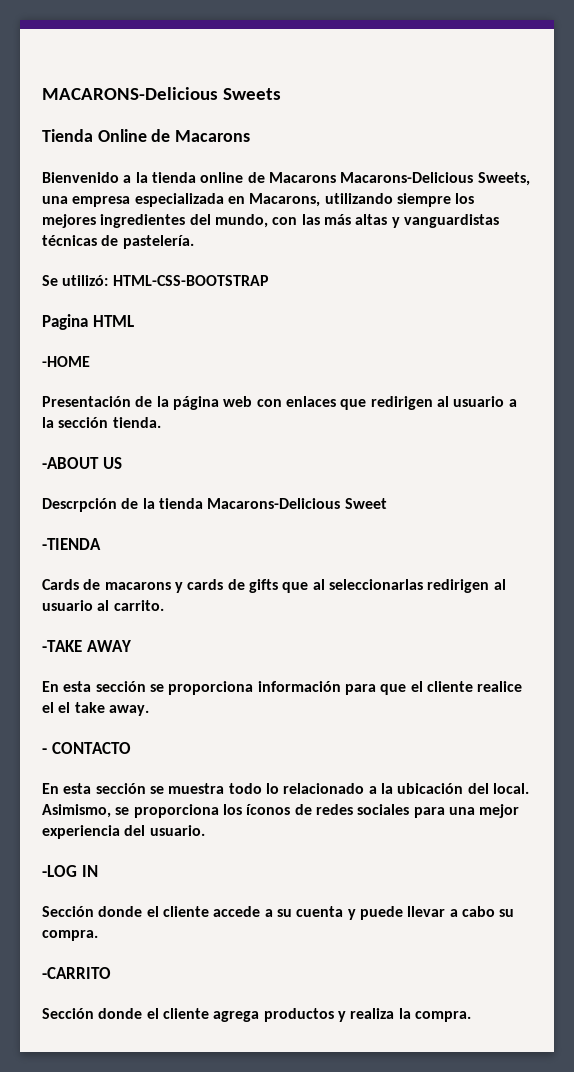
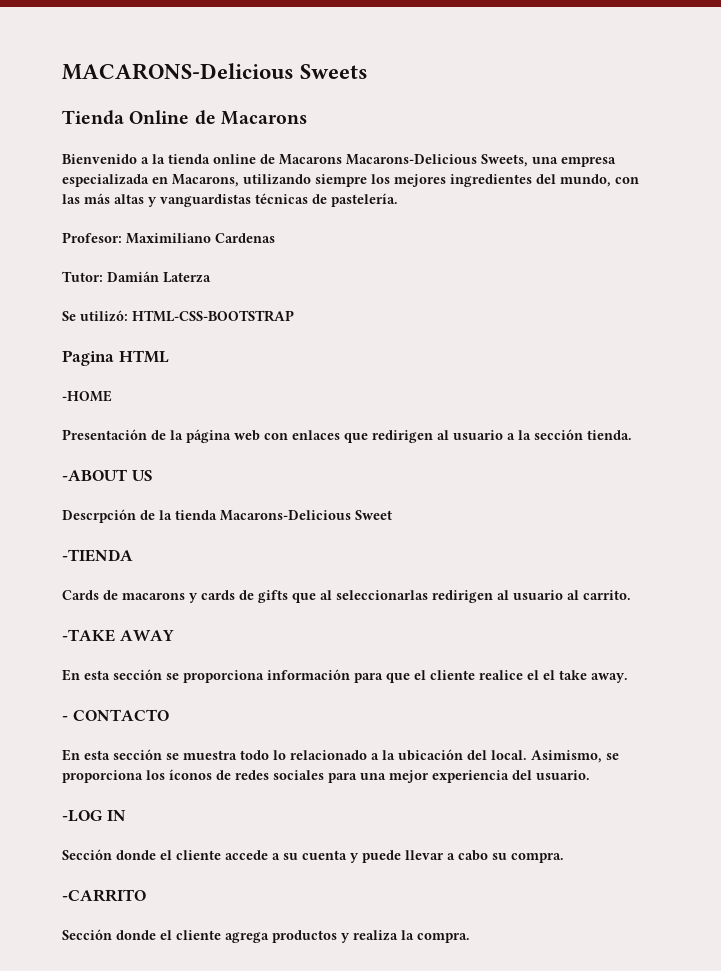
(194, 242) none -> [62,232,275,244] [62,271,211,283] // Profesor: Maximiliano Cardenas // Tutor: Damián Laterza

